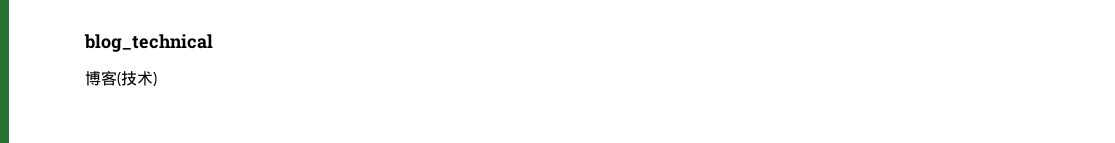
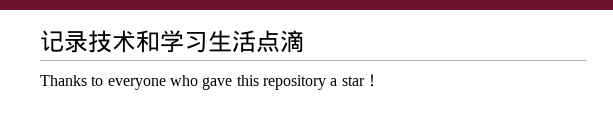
[84,34,213,52] [85,70,157,86] blog_technical // 博客(技术) -> [40,30,304,53] [40,74,380,90] 记录技术和学习生活点滴 // Thanks to everyone who gave this repository a star！

